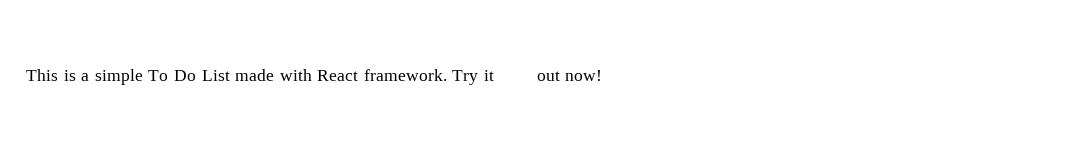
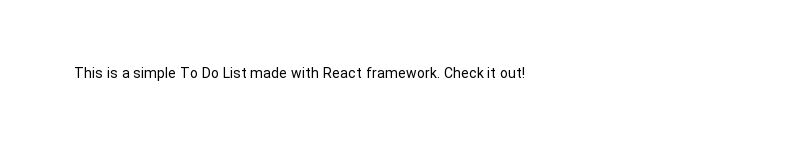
[452,70,602,85] Try it out now! -> [443,67,526,78] Check it out!

